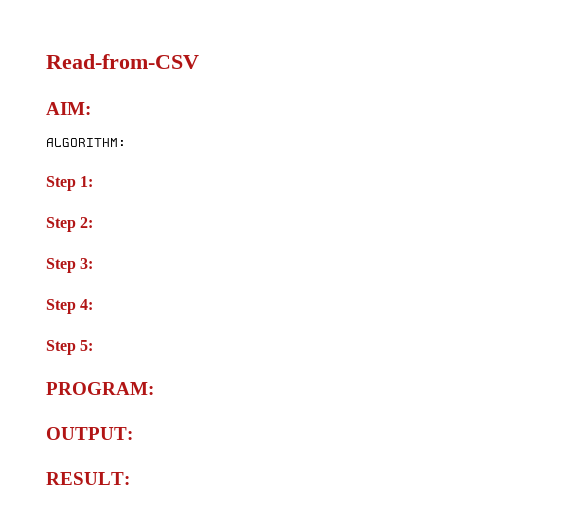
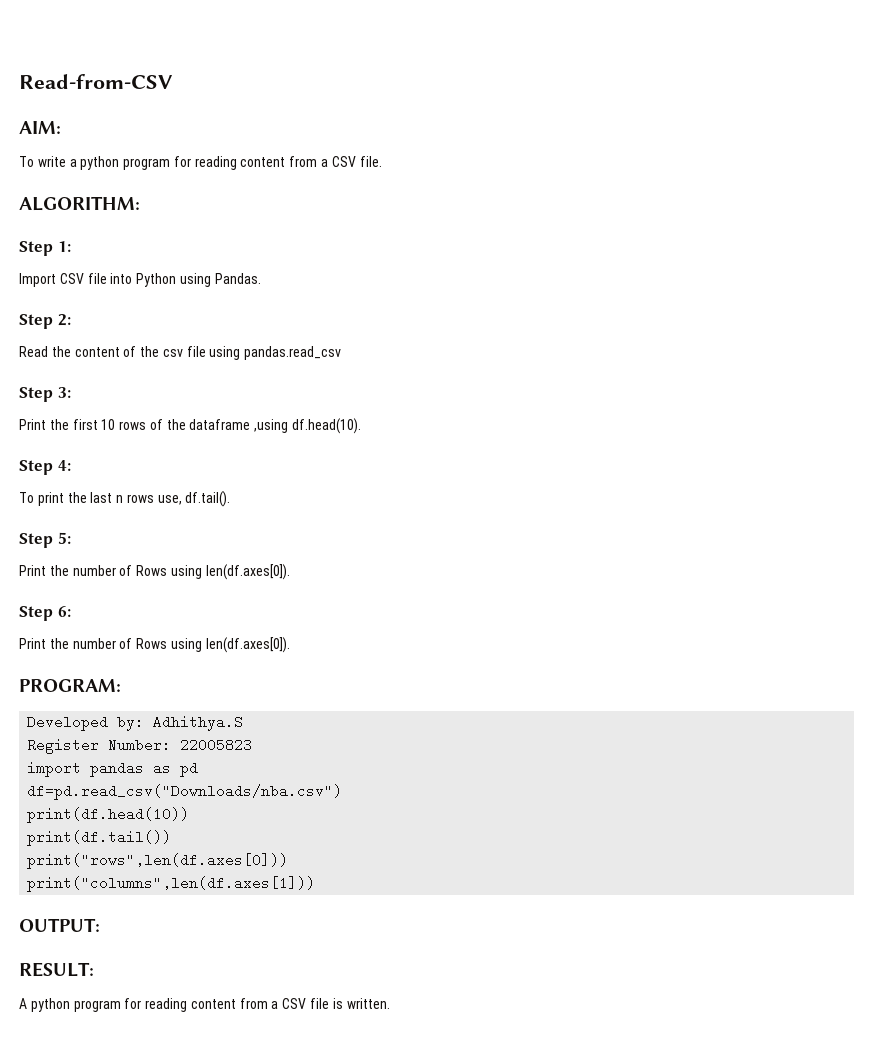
[46,138,126,147] [46,176,94,191] [46,217,94,232] [46,258,94,273] [46,299,94,314] [46,340,94,355] [46,382,154,395] [46,427,133,440] [46,472,130,485] ALGORITHM: // Step 1: // Step 2: // Step 3: // Step 4: // Step 5: // PROGRAM: // OUTPUT: // RESULT: -> [19,156,382,170] [19,196,140,211] [19,241,71,256] [19,273,261,287] [19,314,71,329] [19,346,342,360] [19,387,71,402] [19,418,362,434] [19,460,71,475] [19,491,231,507] [19,532,71,548] [19,564,290,580] [19,606,71,621] [19,637,290,653] [19,679,121,692] [27,715,244,731] [27,738,253,754] [27,761,199,777] [27,784,343,800] [27,807,190,823] [27,830,172,846] [27,853,289,869] [27,876,316,892] [19,918,100,932] [19,962,94,977] [19,998,390,1012] To write a python program for reading content from a CSV file. // ALGORITHM: // Step 1: // Import CSV file into Python using Pandas. // Step 2: // Read the content of the csv file using pandas.read_csv // Step 3: // Print the first 10 rows of the dataframe ,using df.head(10). // Step 4: // To print the last n rows use, df.tail(). // Step 5: // Print the number of Rows using len(df.axes[0]). // Step 6: // Print the number of Rows using len(df.axes[0]). // PROGRAM: // Developed by: Adhithya.S // Register Number: 22005823 // import pandas as pd // df=pd.read_csv("Downloads/nba.csv") // print(df.head(10)) // print(df.tail()) // print("rows",len(df.axes[0])) // print("columns",len(df.axes[1])) // OUTPUT: // RESULT: // A python program for reading content from a CSV file is written.

